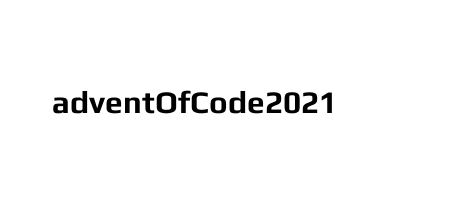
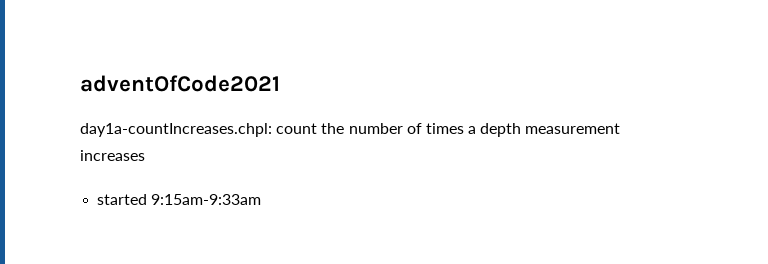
(337, 102) none -> [80,123,621,137] [80,150,145,161] [97,194,262,205] // day1a-countIncreases.chpl: count the number of times a depth measurement increases // started 9:15am-9:33am

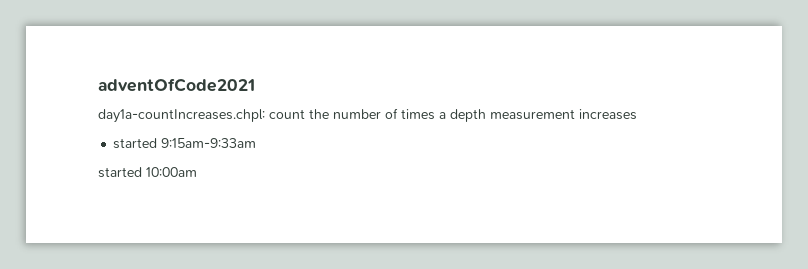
(262, 199) none -> [98,167,197,178] // started 10:00am

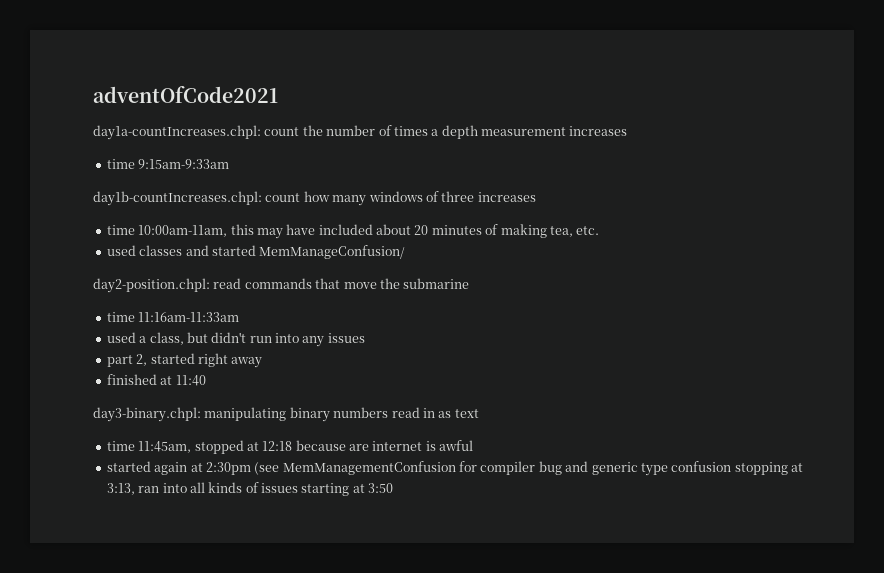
[113,138,158,149] started -> [106,159,135,169] time
[98,167,197,178] started 10:00am -> [93,191,536,206] [106,224,600,239] [106,245,406,259] [93,278,470,293] [106,312,240,322] [106,332,365,347] [106,353,263,368] [106,374,206,386] [93,407,479,422] [106,440,474,454] [106,461,803,476] [106,482,394,496] day1b-countIncreases.chpl: count how many windows of three increases // time 10:00am-11am, this may have included about 20 minutes of making tea, etc. // used classes and started MemManageConfusion/ // day2-position.chpl: read commands that move the submarine // time 11:16am-11:33am // used a class, but didn't run into any issues // part 2, started right away // finished at 11:40 // day3-binary.chpl: manipulating binary numbers read in as text // time 11:45am, stopped at 12:18 because are internet is awful // started again at 2:30pm (see MemManagementConfusion for compiler bug and generic type confusion stopping at 3:13, ran into all kinds of issues starting at 3:50

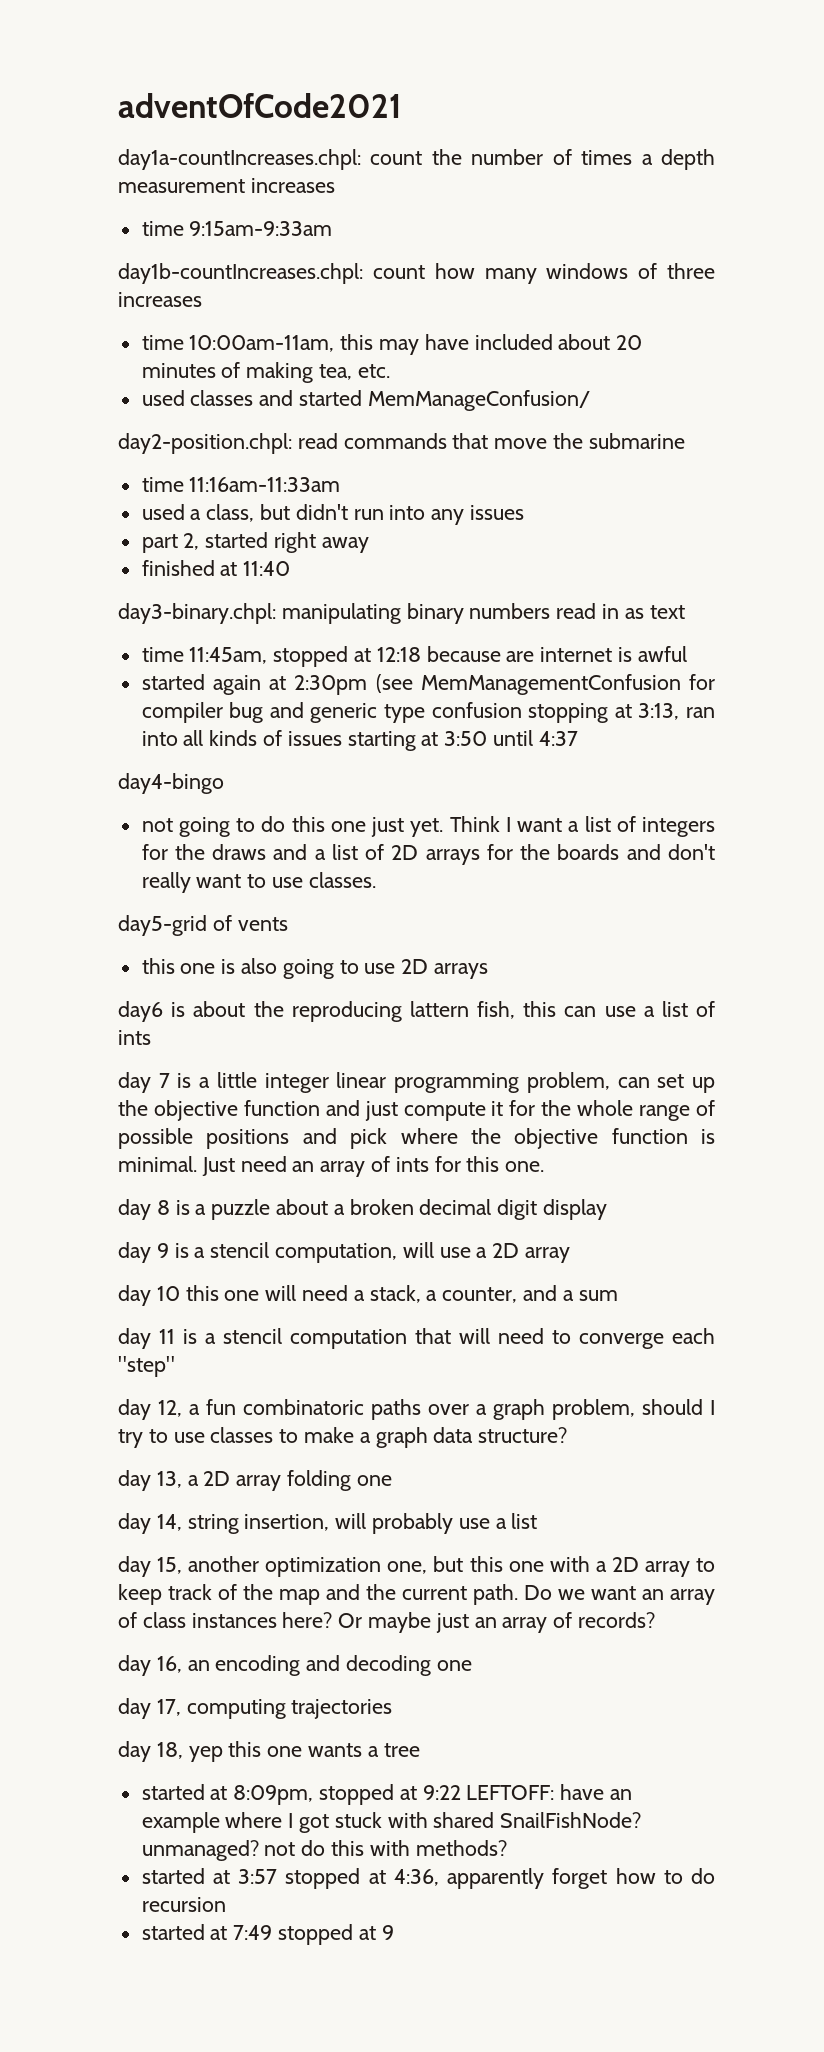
(394, 488) none -> [493,730,578,746] [118,773,224,794] [141,816,715,837] [141,844,715,865] [141,872,376,893] [118,915,288,936] [141,958,489,979] [118,1001,715,1022] [118,1030,151,1045] [118,1072,716,1093] [118,1100,715,1121] [118,1128,715,1149] [118,1156,545,1177] [118,1199,608,1220] [118,1242,571,1263] [118,1285,618,1306] [118,1328,715,1349] [118,1356,175,1377] [118,1399,715,1420] [118,1427,568,1448] [118,1470,392,1491] [118,1513,538,1534] [118,1556,715,1577] [118,1584,715,1605] [118,1612,656,1633] [118,1655,472,1676] [118,1698,393,1719] [118,1741,420,1762] [141,1784,633,1805] [141,1812,642,1833] [141,1840,507,1861] [141,1868,716,1889] [141,1897,226,1912] [141,1924,394,1945] until 4:37 // day4-bingo // not going to do this one just yet. Think I want a list of integers for the draws and a list of 2D arrays for the boards and don't really want to use classes. // day5-grid of vents // this one is also going to use 2D arrays // day6 is about the reproducing lattern fish, this can use a list of ints // day 7 is a little integer linear programming problem, can set up the objective function and just compute it for the whole range of possible positions and pick where the objective function is minimal. Just need an array of ints for this one. // day 8 is a puzzle about a broken decimal digit display // day 9 is a stencil computation, will use a 2D array // day 10 this one will need a stack, a counter, and a sum // day 11 is a stencil computation that will need to converge each "step" // day 12, a fun combinatoric paths over a graph problem, should I try to use classes to make a graph data structure? // day 13, a 2D array folding one // day 14, string insertion, will probably use a list // day 15, another optimization one, but this one with a 2D array to keep track of the map and the current path. Do we want an array of class instances here? Or maybe just an array of records? // day 16, an encoding and decoding one // day 17, computing trajectories // day 18, yep this one wants a tree // started at 8:09pm, stopped at 9:22 LEFTOFF: have an example where I got stuck with shared SnailFishNode? unmanaged? not do this with methods? // started at 3:57 stopped at 4:36, apparently forget how to do recursion // started at 7:49 stopped at 9

